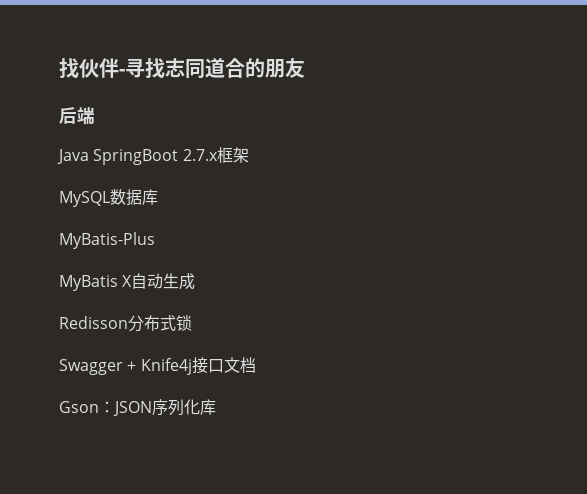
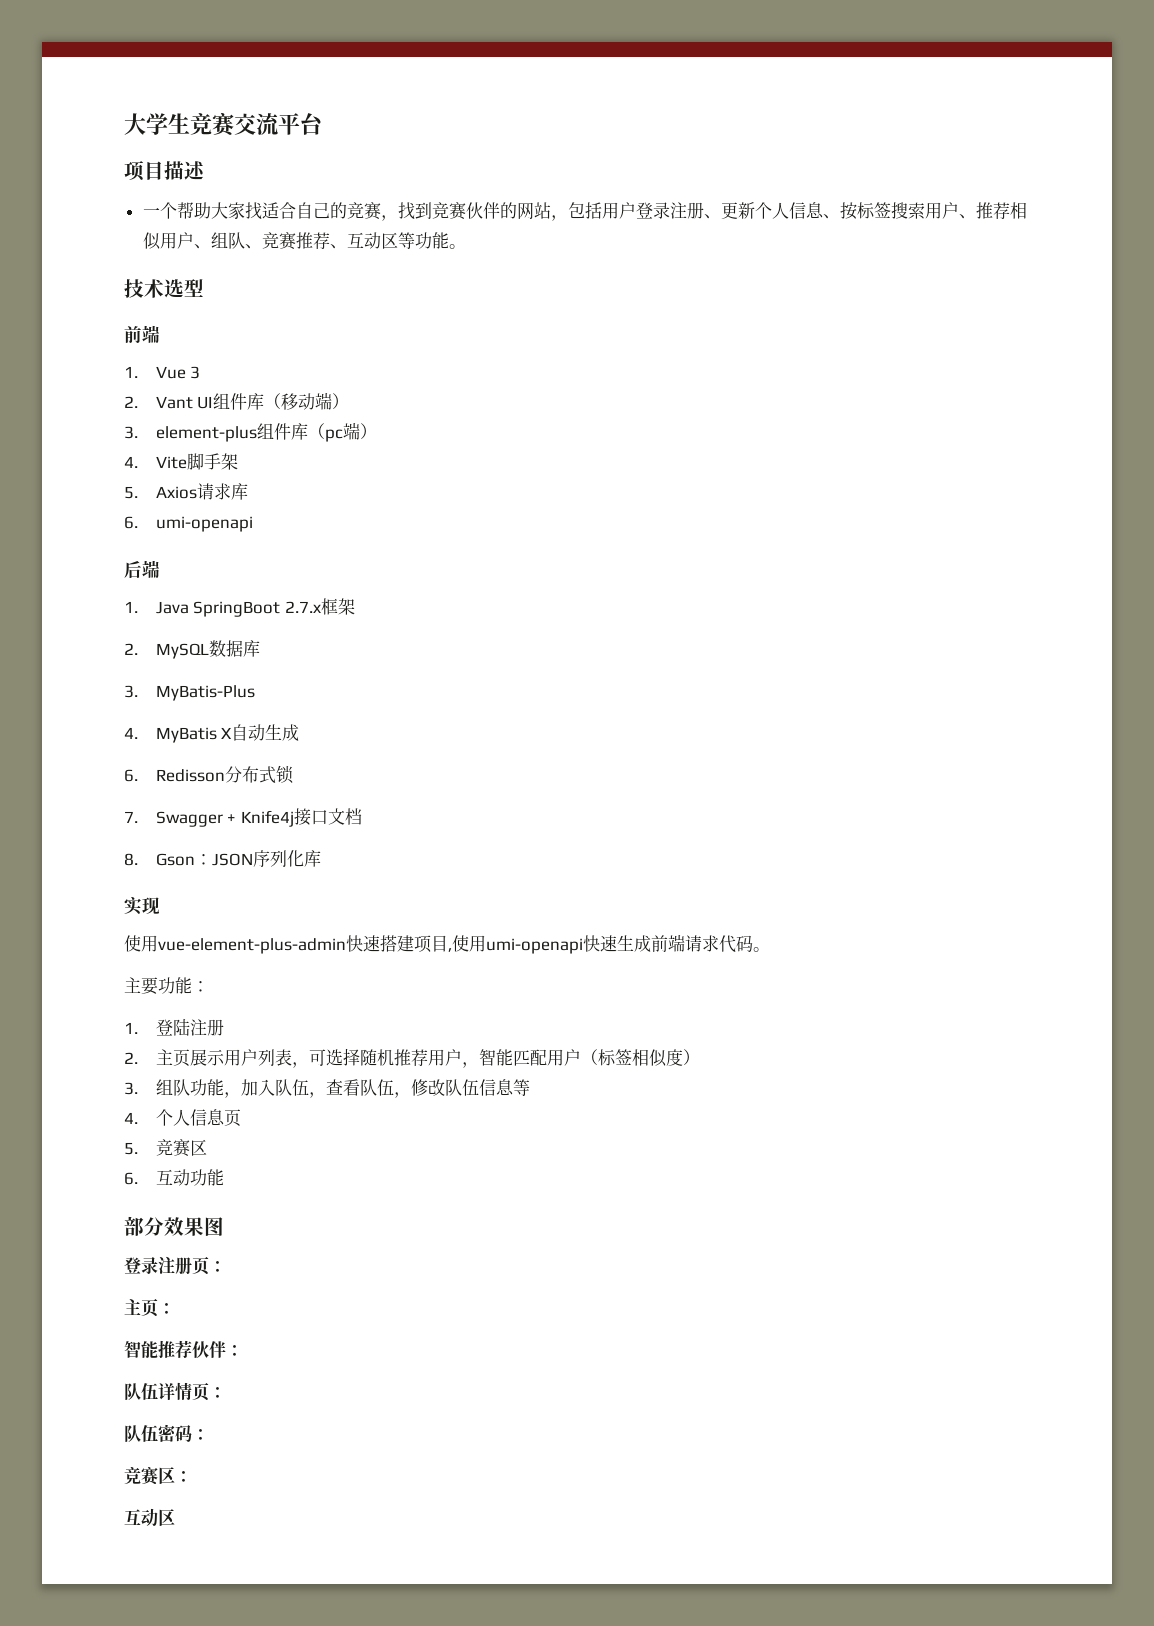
[59,58,305,79] 找伙伴-寻找志同道合的朋友 -> [124,112,323,137] [124,161,205,181] [142,202,1027,221] [142,232,466,250] [124,279,204,298] [124,325,160,343] [124,366,201,379] [124,392,350,410] [124,422,377,442] [124,453,238,470] [124,483,248,500] [124,516,253,532] 大学生竞赛交流平台 // 项目描述 // 一个帮助大家找适合自己的竞赛，找到竞赛伙伴的网站，包括用户登录注册、更新个人信息、按标签搜索用户、推荐相似用户、组队、竞赛推荐、互动区等功能。 // 技术选型 // 前端 // 1. Vue 3 // 2. Vant UI组件库（移动端） // 3. element-plus组件库（pc端） // 4. Vite脚手架 // 5. Axios请求库 // 6. umi-openapi
(95, 116) none -> [124,601,138,613] 1.
(249, 155) none -> [124,643,138,655] 2.
(158, 197) none -> [124,685,138,698] 3.
(155, 240) none -> [124,727,138,739] 4.
(196, 281) none -> [124,769,138,782] 6.
(192, 323) none -> [124,811,138,823] 7.
(256, 365) none -> [124,853,138,866] 8.
(216, 407) none -> [124,897,160,915] [124,934,770,954] [124,977,209,995] [124,1018,224,1036] [124,1048,700,1068] [124,1079,530,1098] [124,1109,241,1127] [124,1139,207,1157] [124,1169,224,1186] [124,1216,224,1236] [124,1256,226,1275] [124,1298,175,1317] [124,1340,243,1358] [124,1382,226,1401] [124,1424,209,1442] [124,1466,192,1486] [124,1508,175,1526] // 实现 // 使用vue-element-plus-admin快速搭建项目,使用umi-openapi快速生成前端请求代码。 // 主要功能： // 1.登陆注册 // 2.主页展示用户列表，可选择随机推荐用户，智能匹配用户（标签相似度） // 3.组队功能，加入队伍，查看队伍，修改队伍信息等 // 4.个人信息页 // 5.竞赛区 // 6.互动功能 // 部分效果图 // 登录注册页： // 主页： // 智能推荐伙伴： // 队伍详情页： // 队伍密码： // 竞赛区： // 互动区

